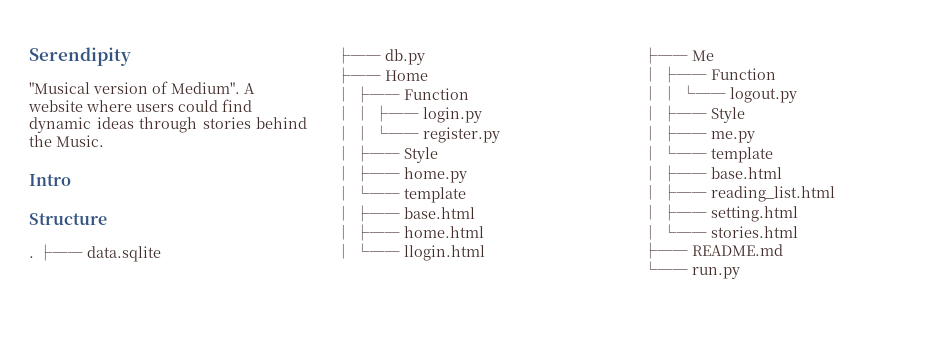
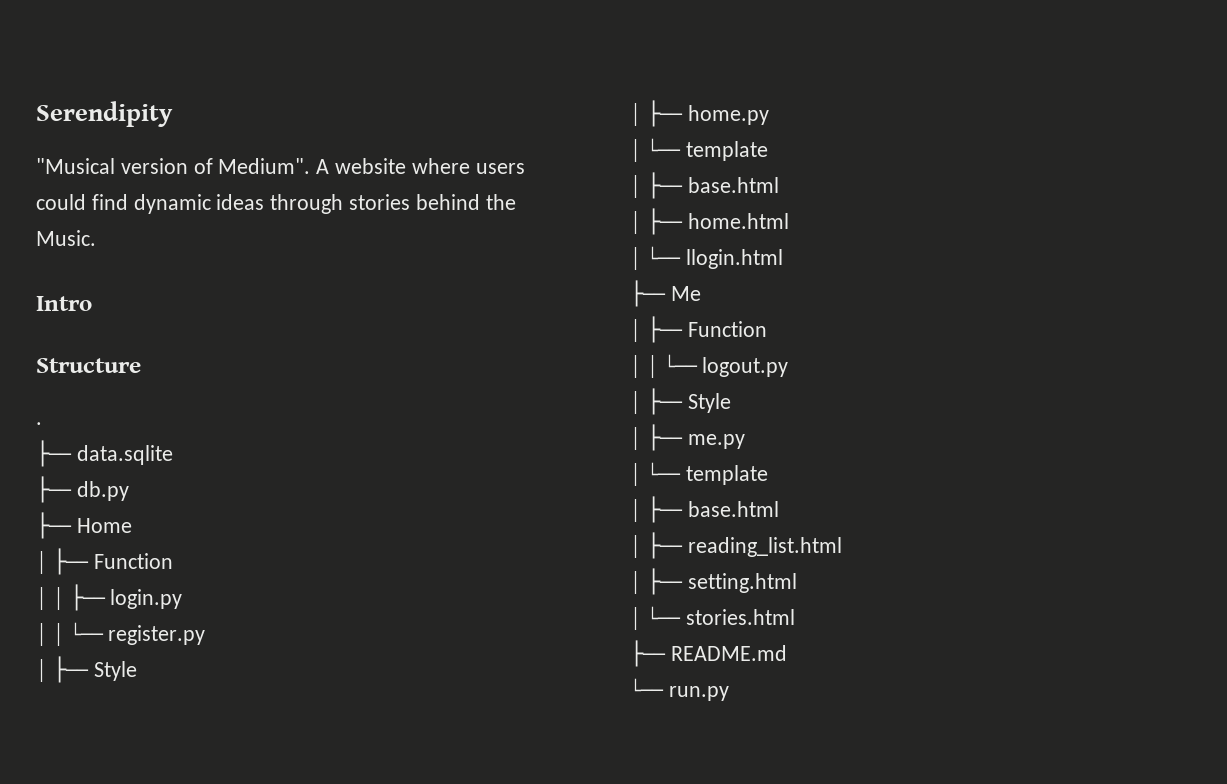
(34, 257) none -> (42, 423) //

